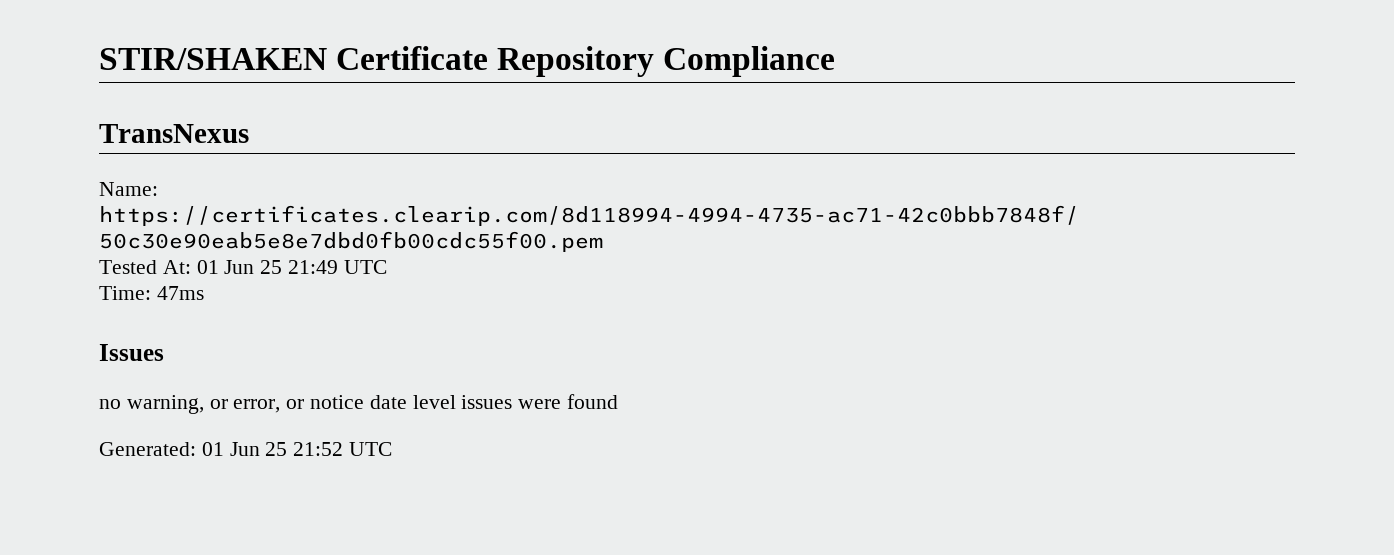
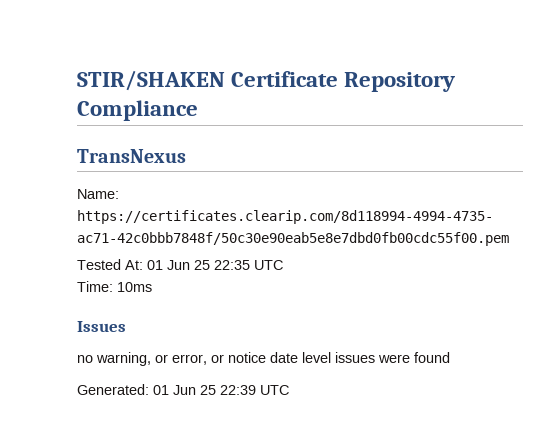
[288,260,339,274] 21:49 -> [214,260,250,270] 22:35
[156,286,204,300] 47ms -> [117,282,152,292] 10ms
[293,442,344,456] 21:52 -> [220,385,256,395] 22:39

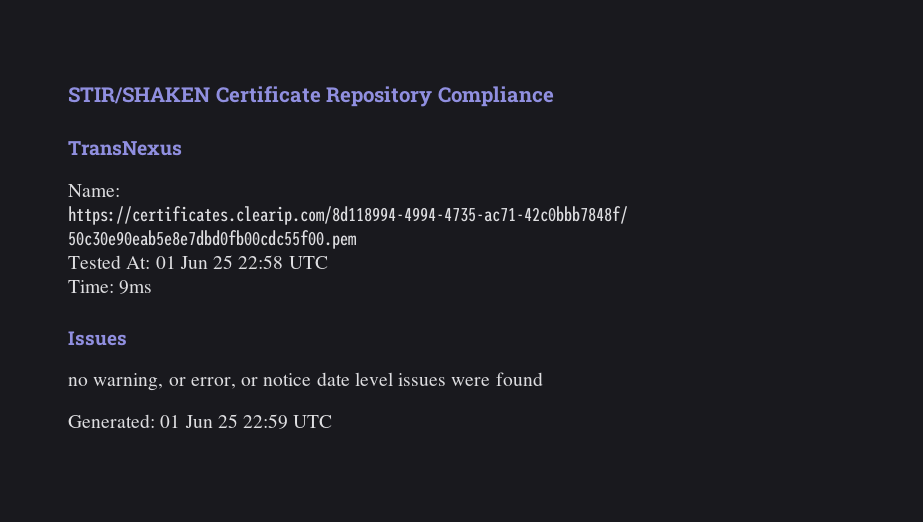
[214,260,250,270] 22:35 -> [238,255,284,269] 22:58
[117,282,152,292] 10ms -> [119,280,153,294] 9ms
[220,385,256,395] 22:39 -> [243,414,289,429] 22:59

